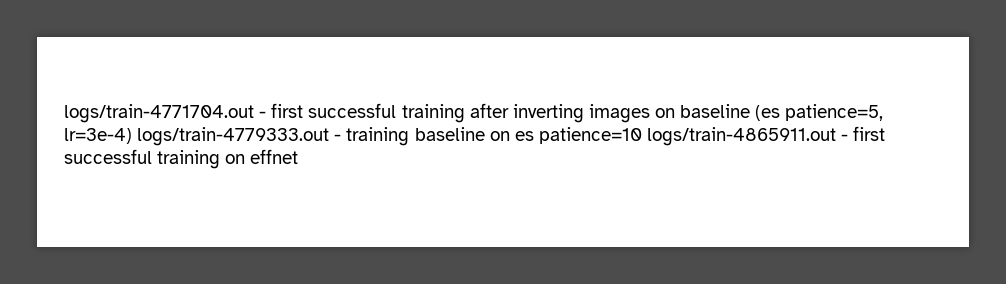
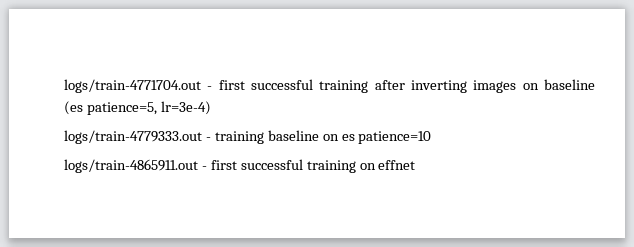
(132, 136) none -> (211, 108) //
(642, 135) none -> (432, 137) //

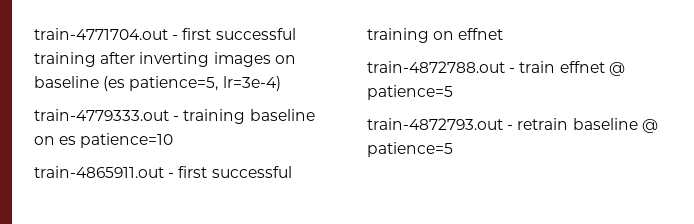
[64,79,201,93] logs/train-4771704.out -> [34,28,168,40] train-4771704.out
[64,130,202,144] logs/train-4779333.out -> [34,109,169,121] train-4779333.out
[64,159,198,173] logs/train-4865911.out -> [34,166,164,178] train-4865911.out
(416, 165) none -> [367,61,625,76] [367,85,453,100] [367,118,658,133] [367,142,453,157] // train-4872788.out - train effnet @ patience=5 // train-4872793.out - retrain baseline @ patience=5

